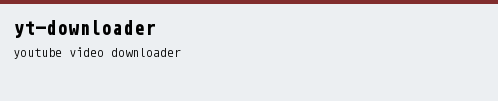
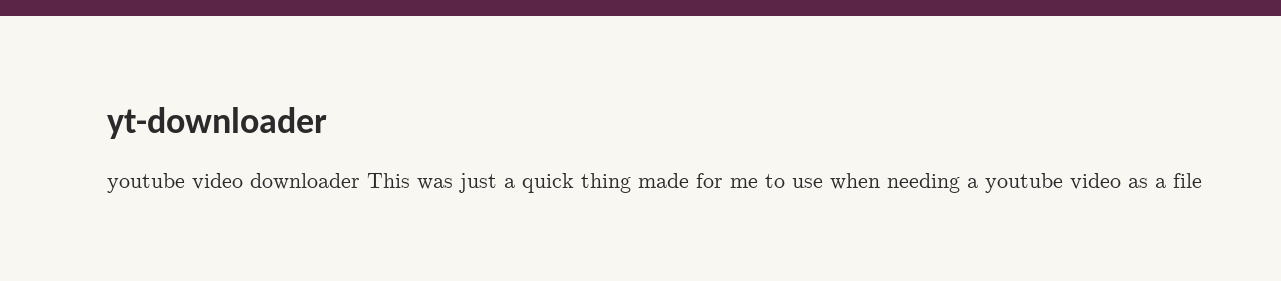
(181, 52) none -> [367,173,1202,193] This was just a quick thing made for me to use when needing a youtube video as a file

